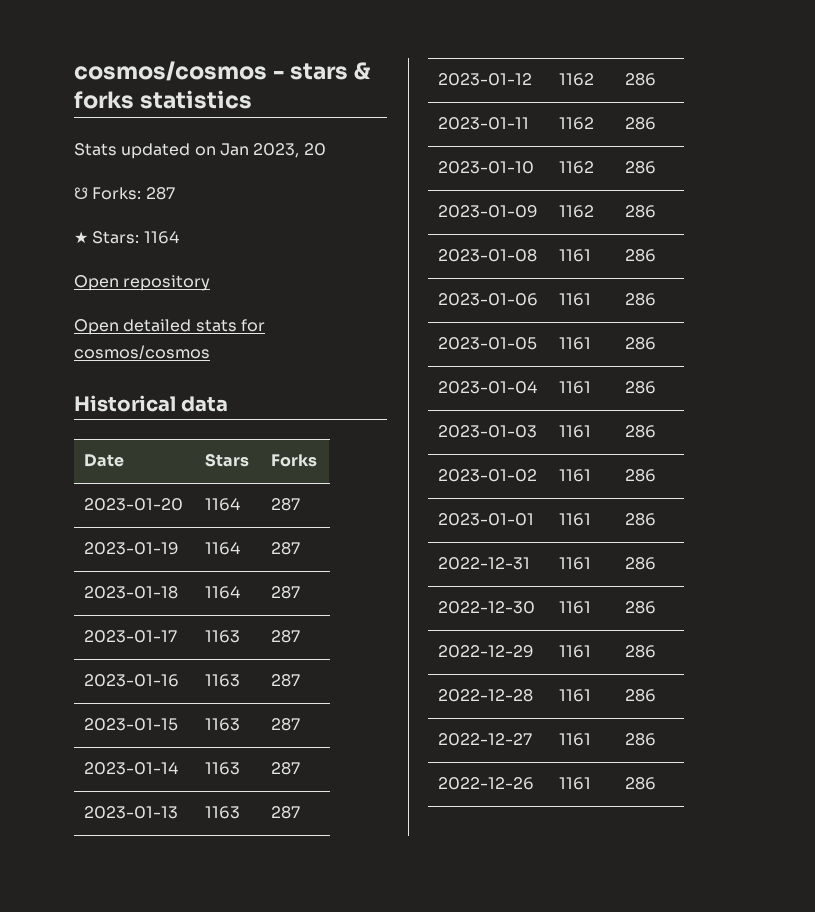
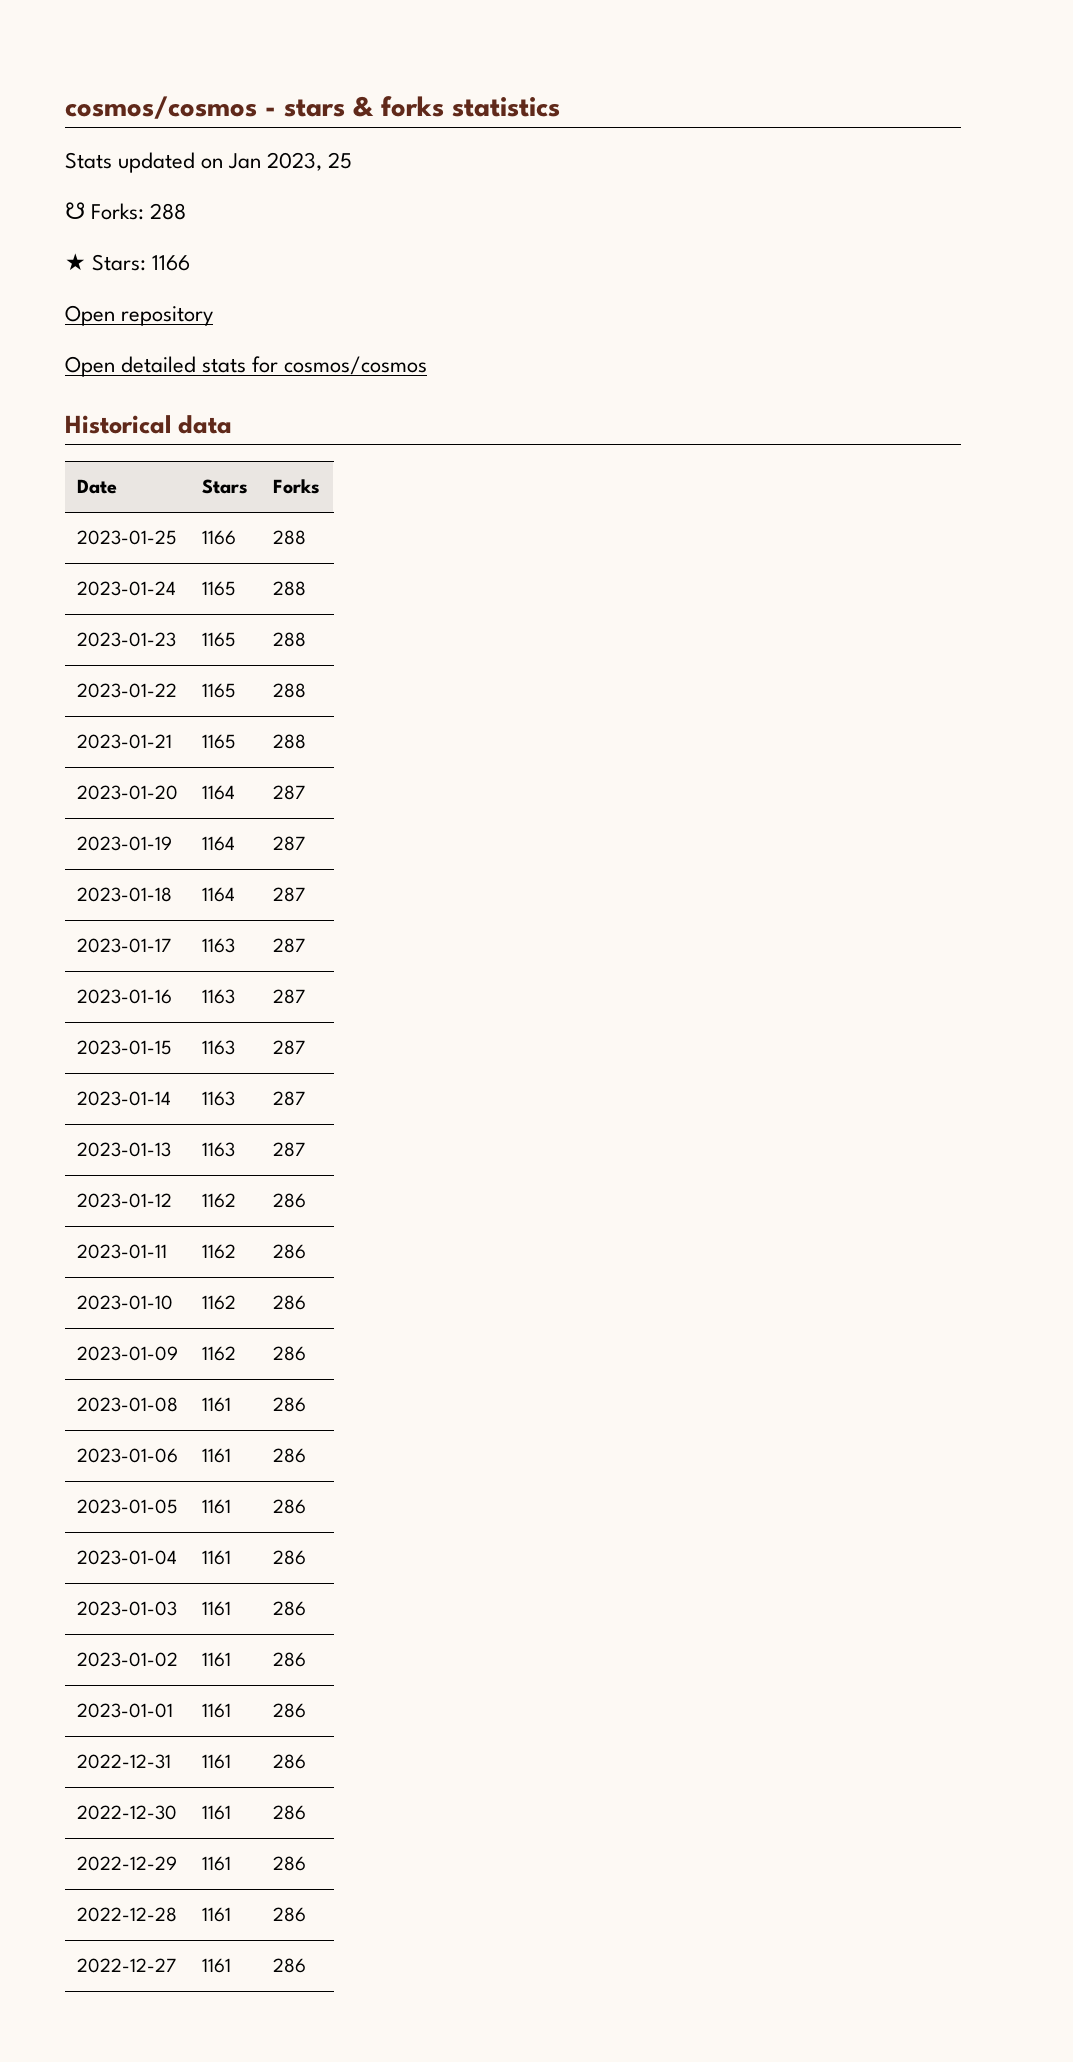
[303,143,326,156] 20 -> [328,152,353,169] 25
[145,187,175,200] 287 -> [150,203,187,220] 288
[143,231,179,244] 1164 -> [152,255,191,271] 1166
(318, 460) none -> [76,530,177,545] [201,530,236,545] [272,530,306,545] [76,581,176,596] [201,581,236,596] [272,581,306,596] [76,632,176,647] [201,632,236,647] [272,632,306,647] [76,683,177,698] [201,683,236,698] [272,683,306,698] [76,734,172,749] [201,734,236,749] [272,734,306,749] // 2023-01-25 | 1166 | 288 // 2023-01-24 | 1165 | 288 // 2023-01-23 | 1165 | 288 // 2023-01-22 | 1165 | 288 // 2023-01-21 | 1165 | 288
[438,777,535,790] [559,777,592,790] [625,777,657,790] // 2022-12-26 | 1161 | 286 -> (306, 1965) none

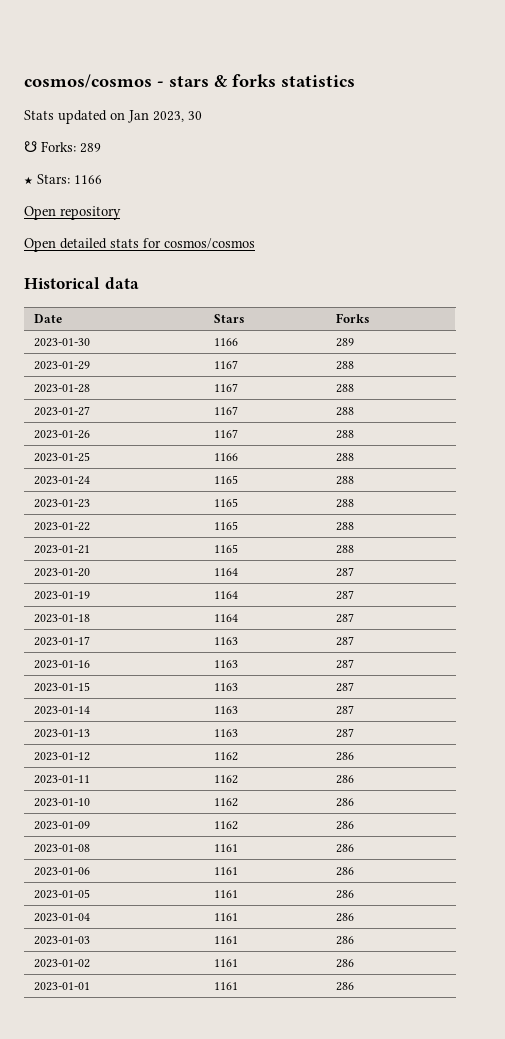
[328,152,353,169] 25 -> [188,111,202,120] 30
[150,203,187,220] 288 -> [80,143,101,153] 289
(320, 486) none -> [34,338,91,347] [214,338,239,346] [336,338,355,347] [34,361,91,370] [214,360,239,369] [336,361,355,370] [34,384,91,393] [214,383,239,392] [336,384,355,393] [34,406,91,416] [214,406,239,415] [336,407,355,416] [34,430,91,439] [214,429,239,438] [336,430,355,439] // 2023-01-30 | 1166 | 289 // 2023-01-29 | 1167 | 288 // 2023-01-28 | 1167 | 288 // 2023-01-27 | 1167 | 288 // 2023-01-26 | 1167 | 288
[76,1754,171,1769] [201,1754,231,1769] [272,1754,306,1769] [76,1805,177,1820] [201,1805,231,1820] [272,1805,306,1820] [76,1856,177,1871] [201,1856,231,1871] [272,1856,306,1871] [76,1907,177,1922] [201,1907,231,1922] [272,1907,306,1922] [76,1958,176,1973] [201,1958,231,1973] [272,1958,306,1973] // 2022-12-31 | 1161 | 286 // 2022-12-30 | 1161 | 286 // 2022-12-29 | 1161 | 286 // 2022-12-28 | 1161 | 286 // 2022-12-27 | 1161 | 286 -> (355, 986) none

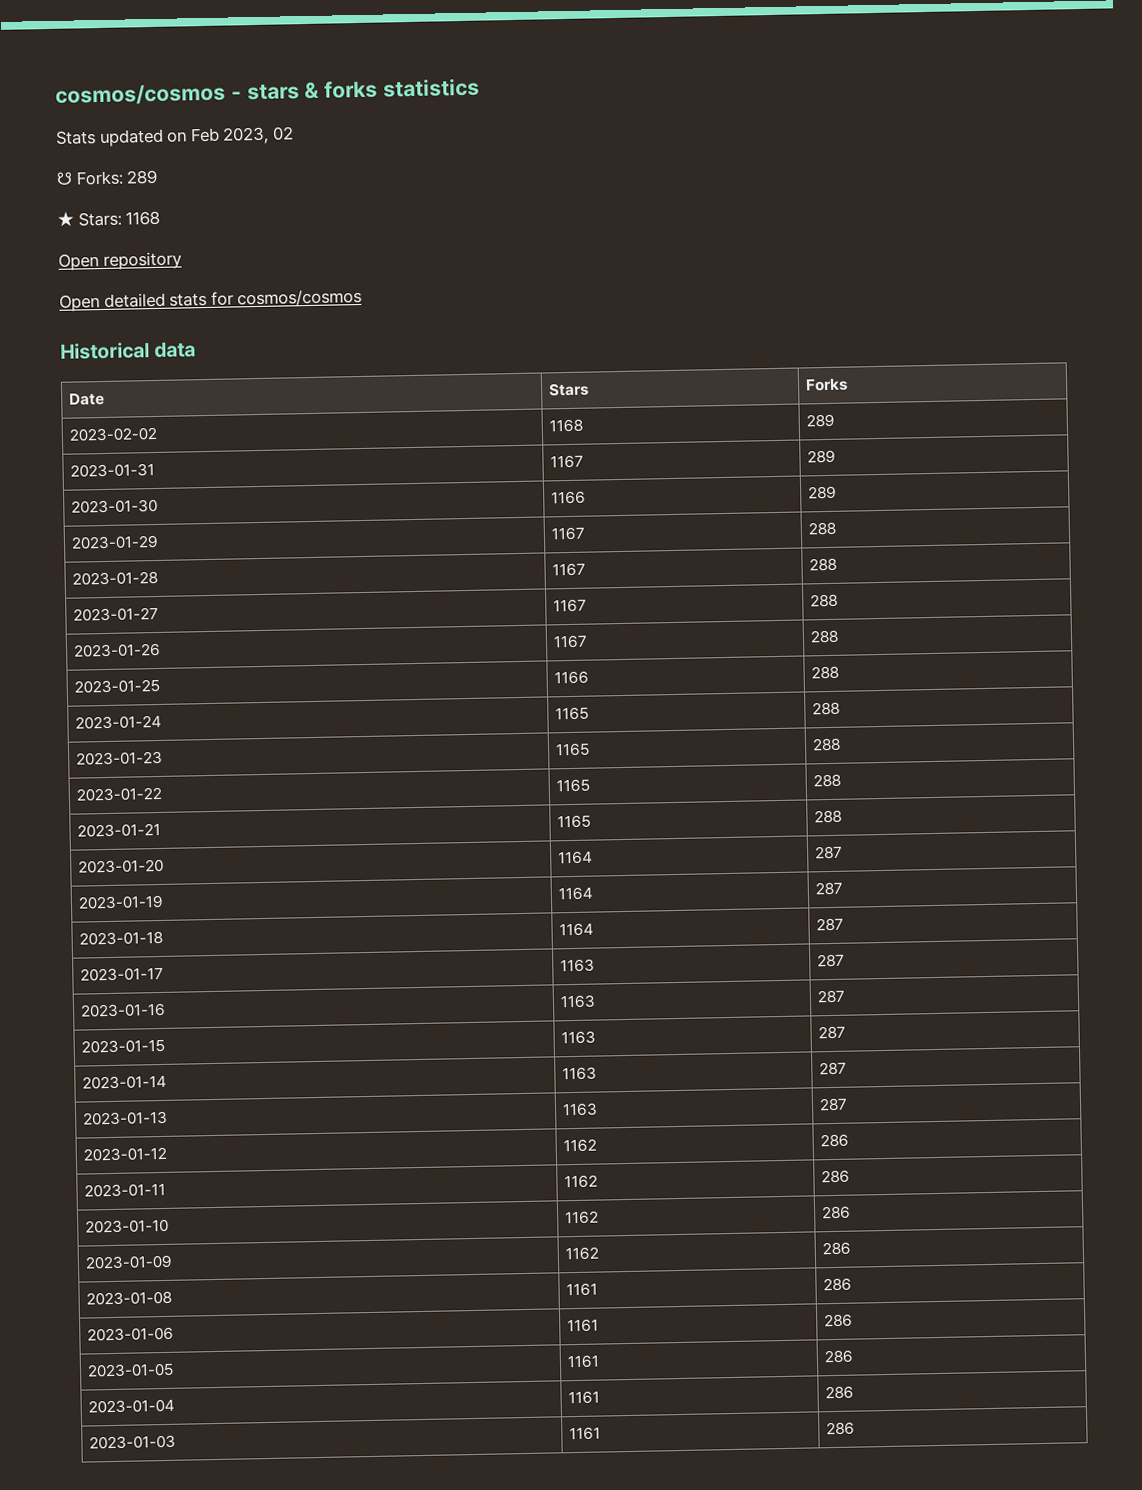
[128,110,202,123] Jan 2023, 30 -> [189,126,294,145] Feb 2023, 02
[74,175,102,184] 1166 -> [125,210,161,226] 1168
(371, 318) none -> [68,426,158,442] [548,418,583,433] [805,413,835,428] [69,463,155,478] [549,454,584,469] [806,449,836,464] // 2023-02-02 | 1168 | 289 // 2023-01-31 | 1167 | 289
[34,959,91,968] [214,959,239,967] [336,959,355,968] [34,982,91,991] [214,982,239,990] [336,982,355,991] // 2023-01-02 | 1161 | 286 // 2023-01-01 | 1161 | 286 -> (855, 1428) none

